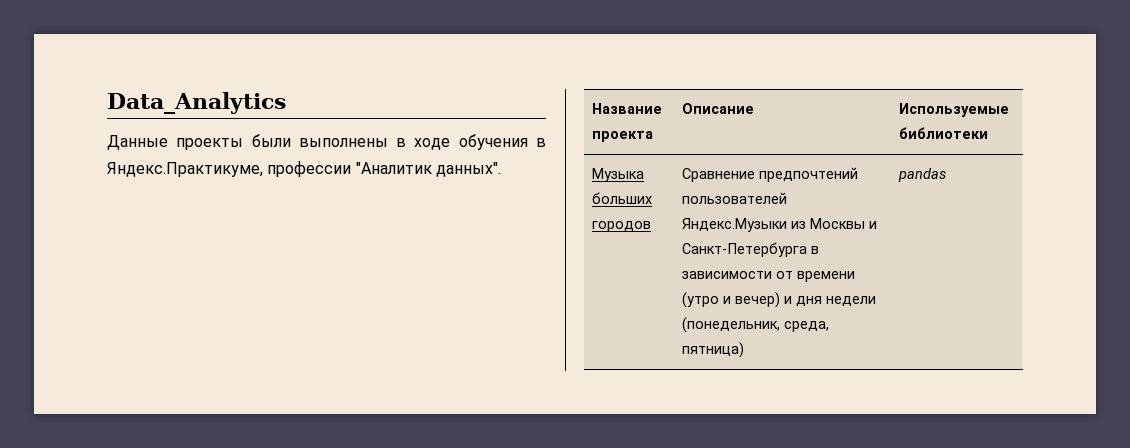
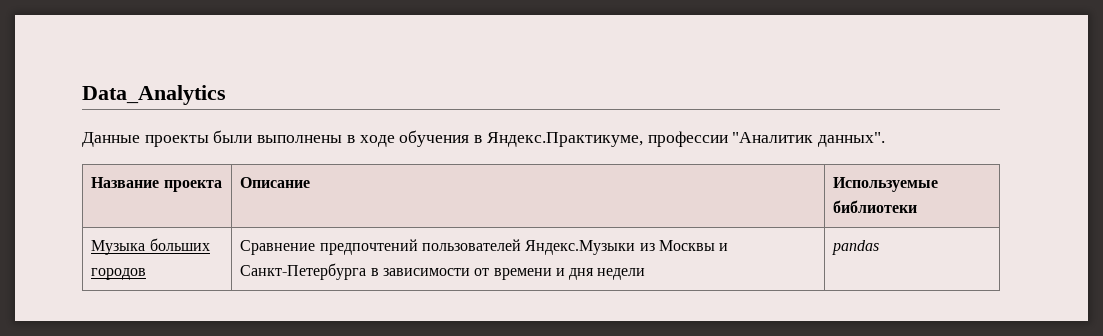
[682,292,781,308] (утро и вечер) -> (552, 274) none
[682,317,830,333] [682,342,745,358] (понедельник, среда, пятница) -> (646, 274) none

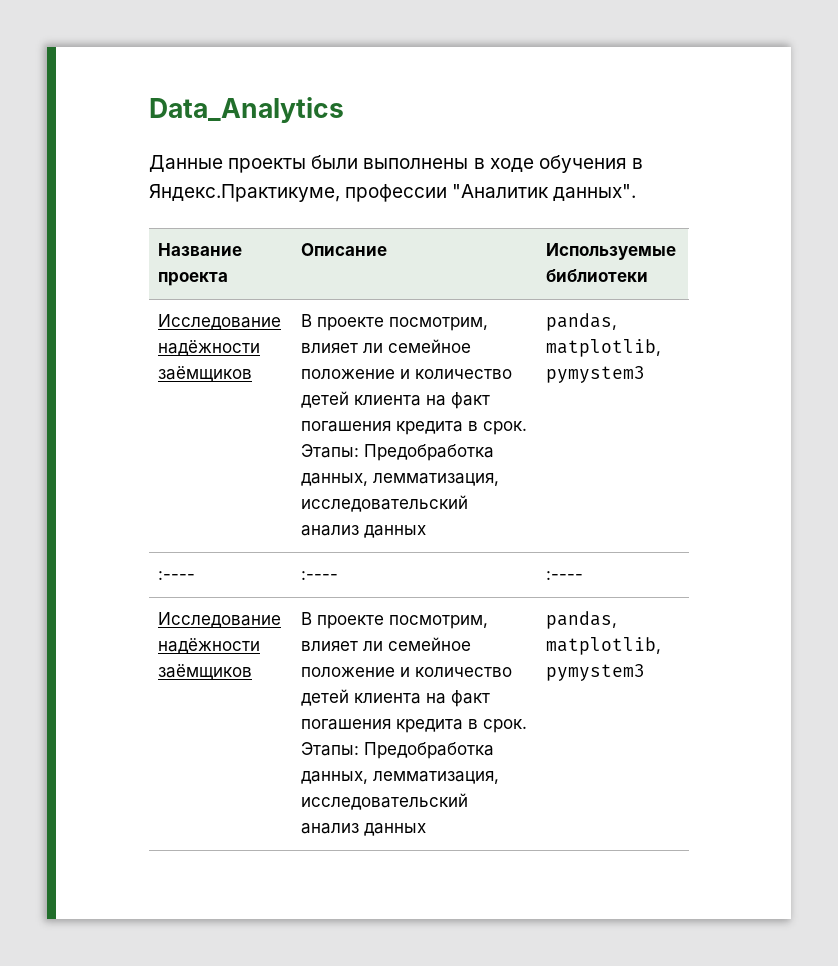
[91,238,210,255] [91,268,147,280] [240,239,729,255] [240,263,646,280] [832,240,880,255] Музыка больших городов | Сравнение предпочтений пользователей Яндекс.Музыки из Москвы и Санкт-Петербурга в зависимости от времени и дня недели | pandas -> [157,314,281,330] [157,340,260,356] [157,366,252,382] [300,314,488,331] [300,339,471,353] [300,369,512,379] [300,391,490,409] [300,421,527,435] [300,444,494,461] [300,473,499,486] [300,495,468,512] [300,525,426,538] [545,313,617,331] [545,339,661,357] [545,366,645,383] [157,571,195,580] [300,571,338,580] [545,571,583,580] [157,612,281,628] [157,638,260,654] [157,664,252,680] [300,612,488,629] [300,637,471,651] [300,667,512,677] [300,689,490,707] [300,719,527,733] [300,742,494,759] [300,771,499,784] [300,793,468,810] [300,823,426,836] [545,611,617,629] [545,637,661,655] [545,664,645,681] Исследование надёжности заёмщиков | В проекте посмотрим, влияет ли семейное положение и количество детей клиента на факт погашения кредита в срок. Этапы: Предобработка данных, лемматизация, исследовательский анализ данных | pandas, matplotlib, pymystem3 // :---- | :---- | :---- // Исследование надёжности заёмщиков | В проекте посмотрим, влияет ли семейное положение и количество детей клиента на факт погашения кредита в срок. Этапы: Предобработка данных, лемматизация, исследовательский анализ данных | pandas, matplotlib, pymystem3

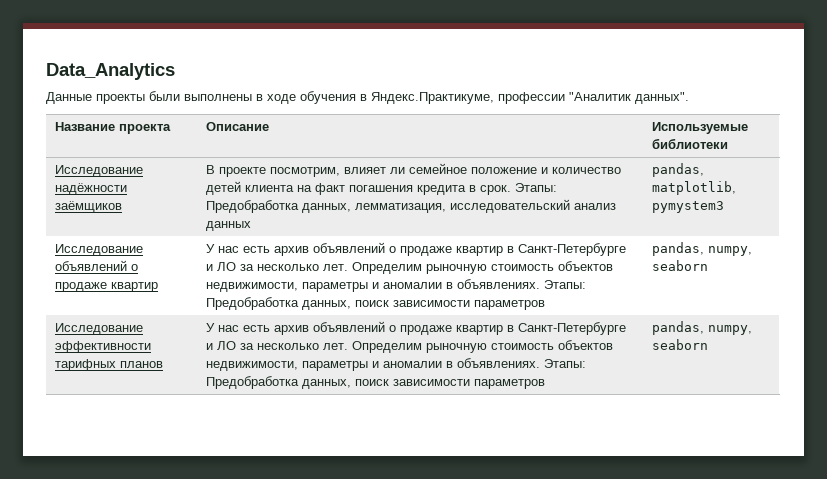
[157,571,195,580] [300,571,338,580] [545,571,583,580] [157,612,281,628] [157,638,260,654] [157,664,252,680] [300,612,488,629] [300,637,471,651] [300,667,512,677] [300,689,490,707] [300,719,527,733] [300,742,494,759] [300,771,499,784] [300,793,468,810] [300,823,426,836] [545,611,617,629] [545,637,661,655] [545,664,645,681] :---- | :---- | :---- // Исследование надёжности заёмщиков | В проекте посмотрим, влияет ли семейное положение и количество детей клиента на факт погашения кредита в срок. Этапы: Предобработка данных, лемматизация, исследовательский анализ данных | pandas, matplotlib, pymystem3 -> [54,244,143,256] [54,260,138,271] [54,282,158,292] [205,242,626,256] [205,261,613,274] [205,279,586,292] [205,297,545,310] [651,242,752,256] [651,260,708,271] [54,323,143,335] [54,341,151,353] [54,359,163,371] [205,321,626,335] [205,340,613,353] [205,358,586,371] [205,376,545,389] [651,321,752,335] [651,339,708,350] Исследование объявлений о продаже квартир | У нас есть архив объявлений о продаже квартир в Санкт-Петербурге и ЛО за несколько лет. Определим рыночную стоимость объектов недвижимости, параметры и аномалии в объявлениях. Этапы: Предобработка данных, поиск зависимости параметров | pandas, numpy, seaborn // Исследование эффективности тарифных планов | У нас есть архив объявлений о продаже квартир в Санкт-Петербурге и ЛО за несколько лет. Определим рыночную стоимость объектов недвижимости, параметры и аномалии в объявлениях. Этапы: Предобработка данных, поиск зависимости параметров | pandas, numpy, seaborn

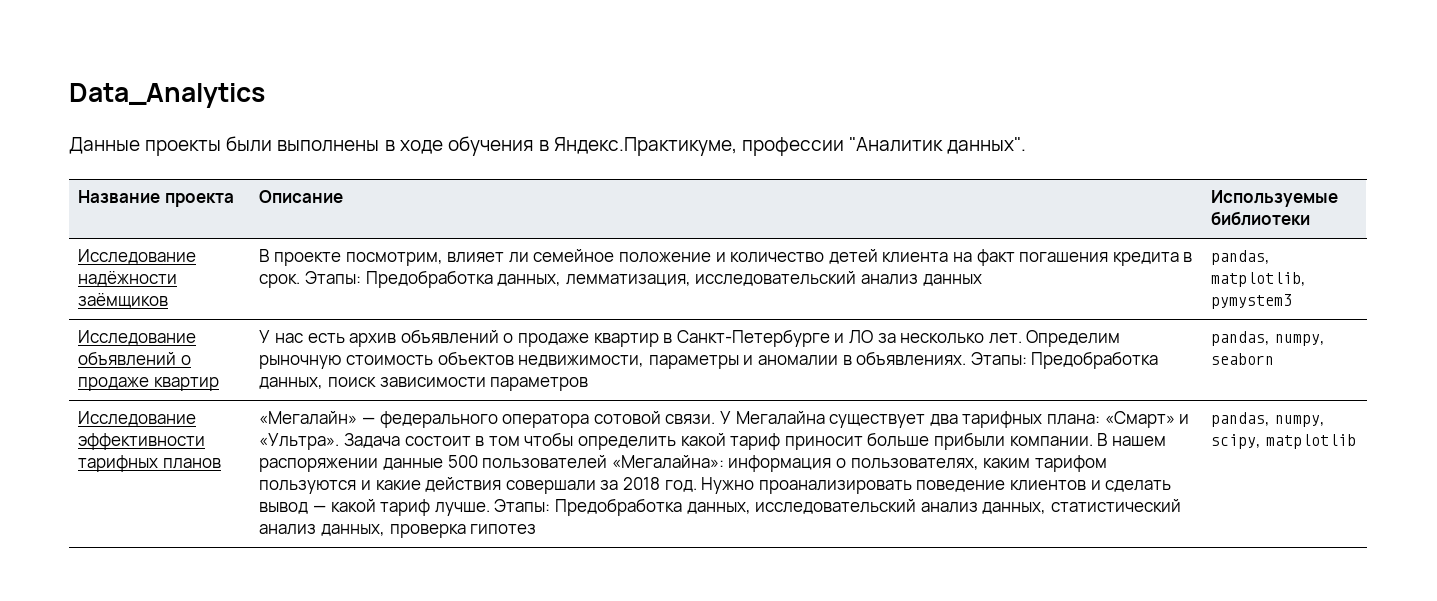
[205,321,626,335] [205,340,613,353] [205,358,586,371] [205,376,545,389] [651,321,752,335] [651,339,708,350] У нас есть архив объявлений о продаже квартир в Санкт-Петербурге и ЛО за несколько лет. Определим рыночную стоимость объектов недвижимости, параметры и аномалии в объявлениях. Этапы: Предобработка данных, поиск зависимости параметров | pandas, numpy, seaborn -> [259,411,1190,428] [259,432,1166,450] [259,455,1107,472] [259,477,1172,494] [259,498,1181,516] [259,524,537,538] [1211,412,1326,427] [1211,434,1357,449] «Мегалайн» — федерального оператора сотовой связи. У Мегалайна существует два тарифных плана: «Смарт» и «Ультра». Задача состоит в том чтобы определить какой тариф приносит больше прибыли компании. В нашем распоряжении данные 500 пользователей «Мегалайна»: информация о пользователях, каким тарифом пользуются и какие действия совершали за 2018 год. Нужно проанализировать поведение клиентов и сделать вывод — какой тариф лучше. Этапы: Предобработка данных, исследовательский анализ данных, статистический анализ данных, проверка гипотез | pandas, numpy, scipy, matplotlib

